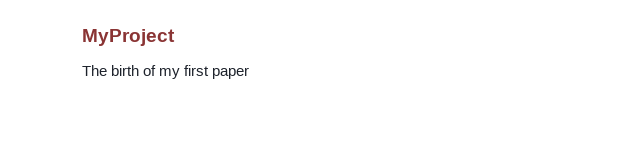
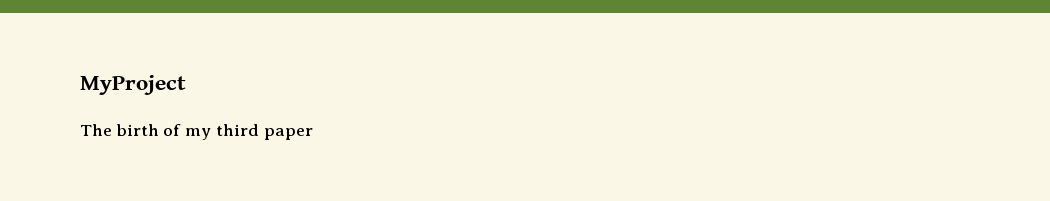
[184,65,210,76] first -> [215,124,259,136] third

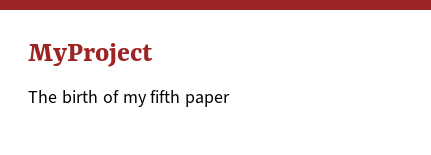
[215,124,259,136] third -> [150,90,181,103] fifth

